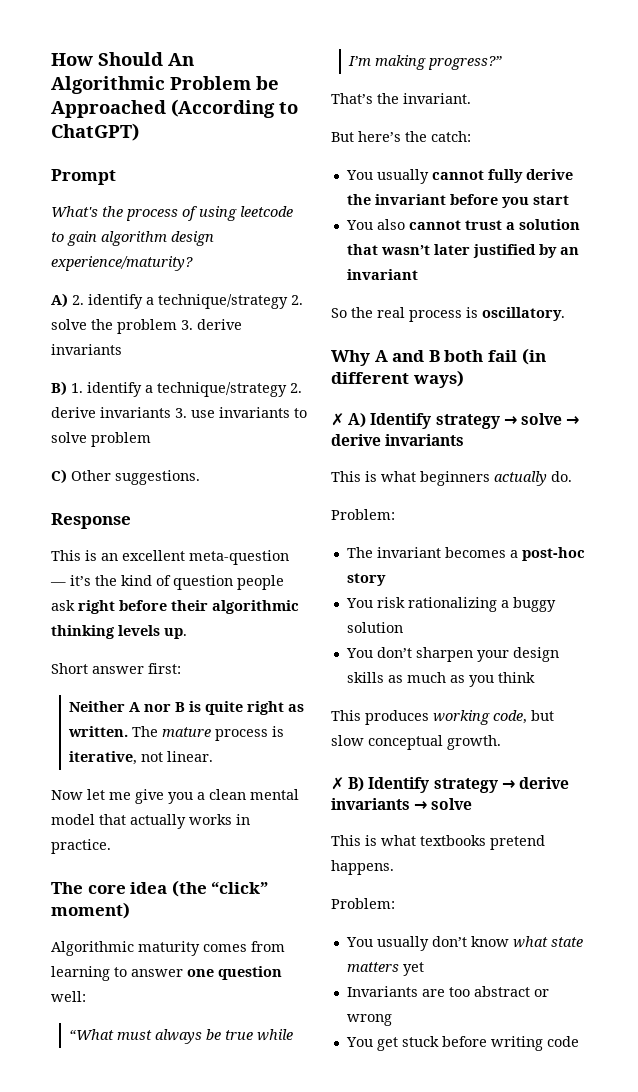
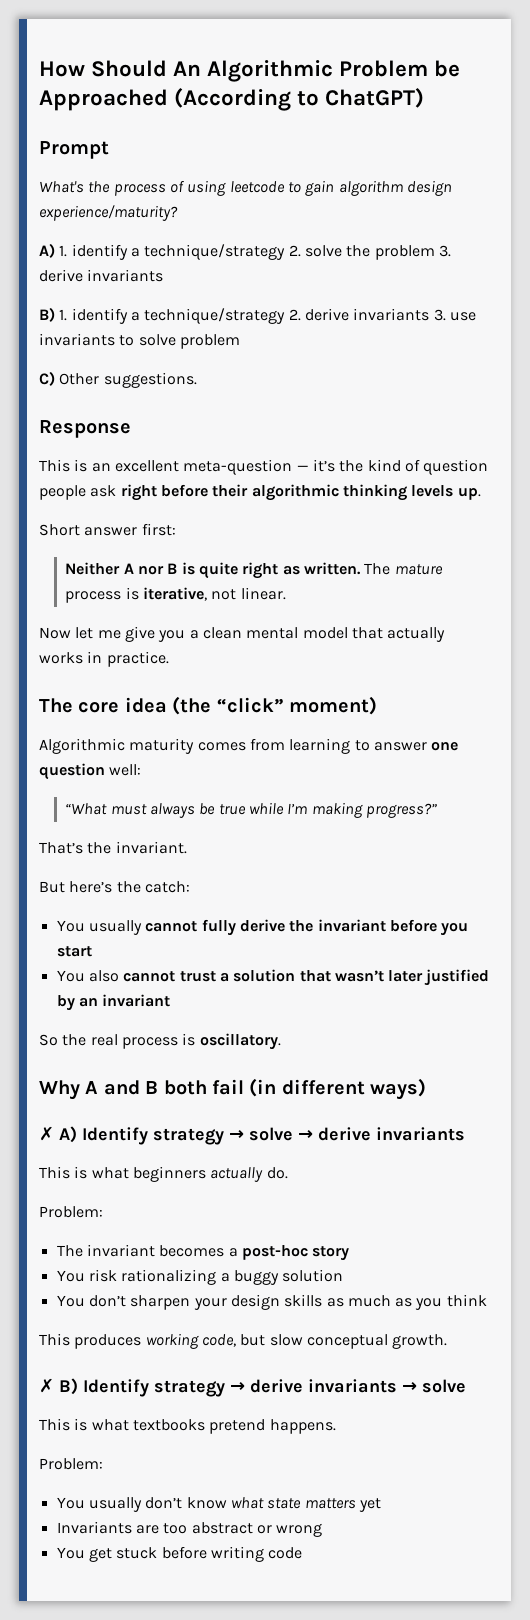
[72,295,84,305] 2. -> [59,245,68,257] 1.

